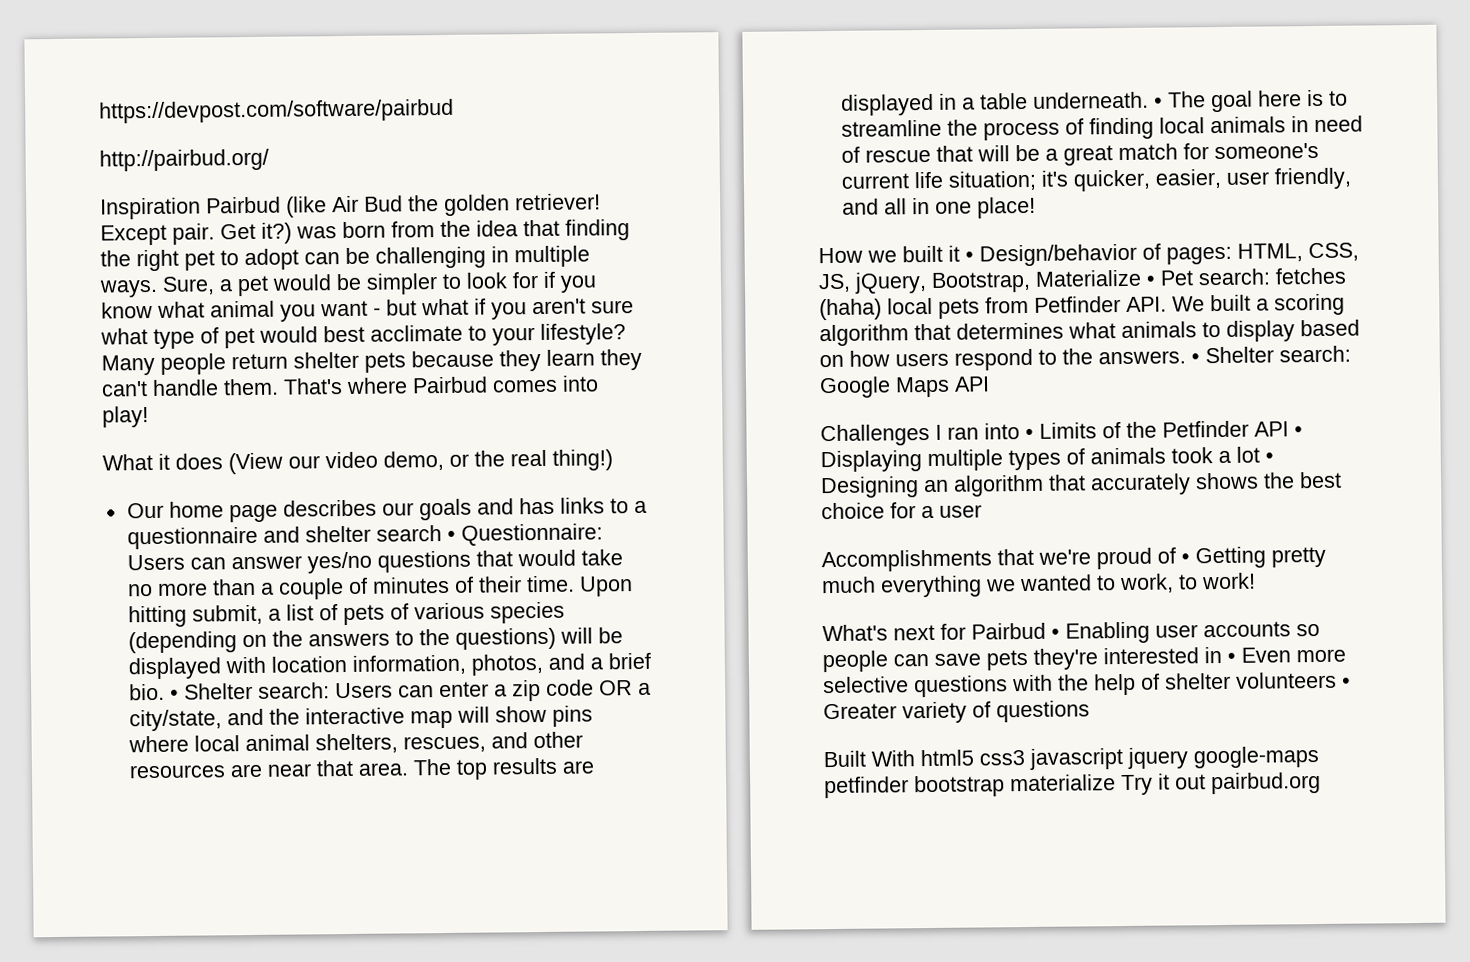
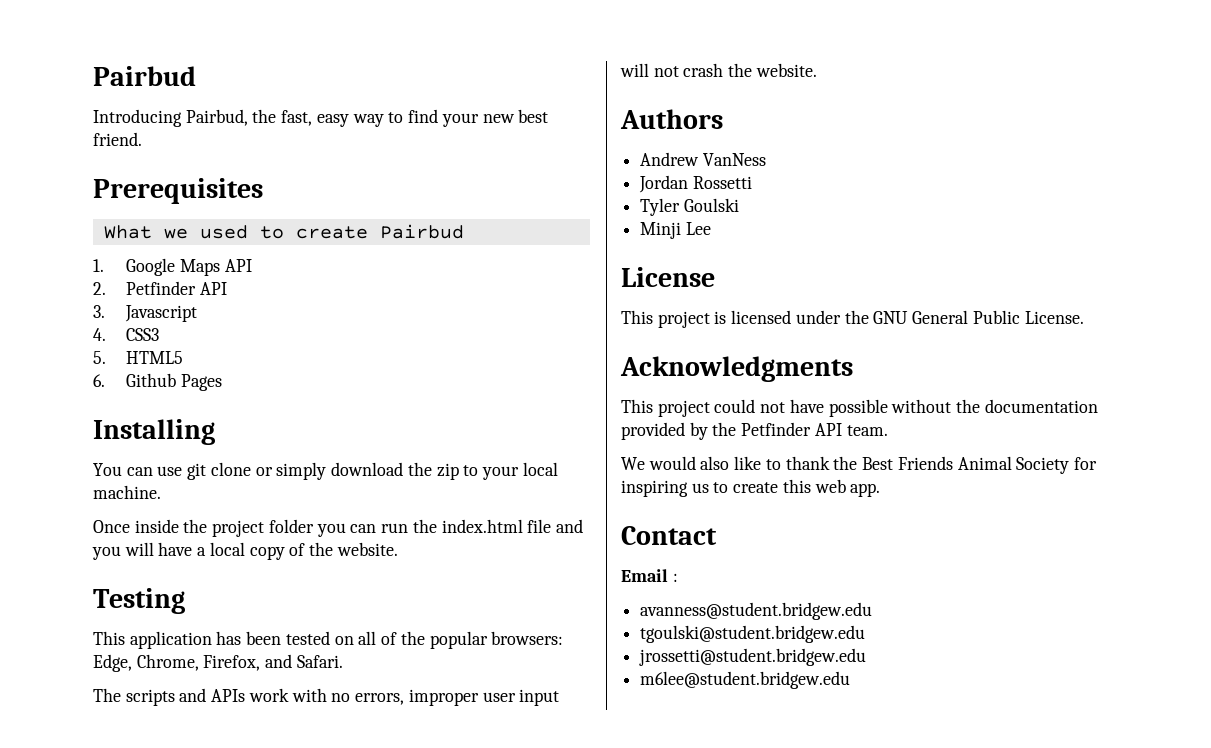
[99,98,454,124] [99,148,269,172] [100,193,601,220] [100,219,630,246] [100,245,590,272] [99,271,597,298] [101,298,634,322] [100,323,626,349] [101,348,642,376] [101,375,599,397] [102,406,149,428] [102,449,613,475] [126,497,647,523] [126,523,603,550] [126,549,623,574] [127,575,633,600] [127,601,565,628] [127,627,623,654] [127,652,651,680] [128,679,651,702] [128,705,593,732] [127,731,583,754] [128,757,595,780] [840,89,1348,116] [840,115,1363,141] [840,142,1319,166] [840,167,1352,192] [841,196,1036,219] [818,242,1359,267] [818,267,1347,294] [819,293,1345,321] [819,319,1360,347] [819,345,1351,371] [819,376,990,399] [820,420,1303,447] [820,446,1274,473] [820,471,1342,499] [821,502,982,520] [821,546,1326,573] [821,572,1256,598] [822,621,1320,644] [822,646,1346,673] [823,671,1351,698] [823,700,1090,724] [823,746,1319,770] [824,771,1321,799] https://devpost.com/software/pairbud // http://pairbud.org/ // Inspiration Pairbud (like Air Bud the golden retriever! Except pair. Get it?) was born from the idea that finding the right pet to adopt can be challenging in multiple ways. Sure, a pet would be simpler to look for if you know what animal you want - but what if you aren't sure what type of pet would best acclimate to your lifestyle? Many people return shelter pets because they learn they can't handle them. That's where Pairbud comes into play! // What it does (View our video demo, or the real thing!) // Our home page describes our goals and has links to a questionnaire and shelter search • Questionnaire: Users can answer yes/no questions that would take no more than a couple of minutes of their time. Upon hitting submit, a list of pets of various species (depending on the answers to the questions) will be displayed with location information, photos, and a brief bio. • Shelter search: Users can enter a zip code OR a city/state, and the interactive map will show pins where local animal shelters, rescues, and other resources are near that area. The top results are displayed in a table underneath. • The goal here is to streamline the process of finding local animals in need of rescue that will be a great match for someone's current life situation; it's quicker, easier, user friendly, and all in one place! // How we built it • Design/behavior of pages: HTML, CSS, JS, jQuery, Bootstrap, Materialize • Pet search: fetches (haha) local pets from Petfinder API. We built a scoring algorithm that determines what animals to display based on how users respond to the answers. • Shelter search: Google Maps API // Challenges I ran into • Limits of the Petfinder API • Displaying multiple types of animals took a lot • Designing an algorithm that accurately shows the best choice for a user // Accomplishments that we're proud of • Getting pretty much everything we wanted to work, to work! // What's next for Pairbud • Enabling user accounts so people can save pets they're interested in • Even more selective questions with the help of shelter volunteers • Greater variety of questions // Built With html5 css3 javascript jquery google-maps petfinder bootstrap materialize Try it out pairbud.org -> [93,66,196,86] [93,109,549,127] [93,132,142,146] [93,178,263,204] [103,224,464,239] [93,258,252,276] [93,281,228,295] [93,305,198,322] [93,328,160,341] [93,351,184,364] [93,373,223,391] [93,419,215,445] [93,462,558,480] [93,485,161,499] [93,519,583,537] [92,542,398,560] [93,588,185,614] [93,631,564,649] [93,654,343,672] [93,688,560,706] [620,63,817,77] [620,109,723,129] [640,152,766,166] [639,175,752,193] [640,198,739,216] [640,222,711,239] [621,267,715,287] [621,310,1084,328] [620,356,853,382] [621,399,1098,417] [621,422,888,440] [621,456,1097,474] [621,479,881,497] [621,526,717,545] [621,569,678,582] [640,602,873,620] [640,625,866,643] [639,648,867,666] [640,671,851,689] Pairbud // Introducing Pairbud, the fast, easy way to find your new best friend. // Prerequisites // What we used to create Pairbud // 1. Google Maps API // 2. Petfinder API // 3. Javascript // 4. CSS3 // 5. HTML5 // 6. Github Pages // Installing // You can use git clone or simply download the zip to your local machine. // Once inside the project folder you can run the index.html file and you will have a local copy of the website. // Testing // This application has been tested on all of the popular browsers: Edge, Chrome, Firefox, and Safari. // The scripts and APIs work with no errors, improper user input will not crash the website. // Authors // Andrew VanNess // Jordan Rossetti // Tyler Goulski // Minji Lee // License // This project is licensed under the GNU General Public License. // Acknowledgments // This project could not have possible without the documentation provided by the Petfinder API team. // We would also like to thank the Best Friends Animal Society for inspiring us to create this web app. // Contact // Email : // avanness@student.bridgew.edu // tgoulski@student.bridgew.edu // jrossetti@student.bridgew.edu // m6lee@student.bridgew.edu

